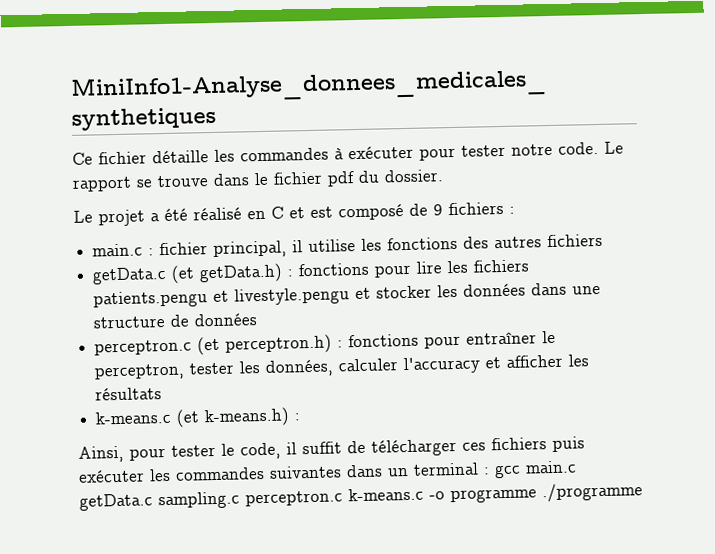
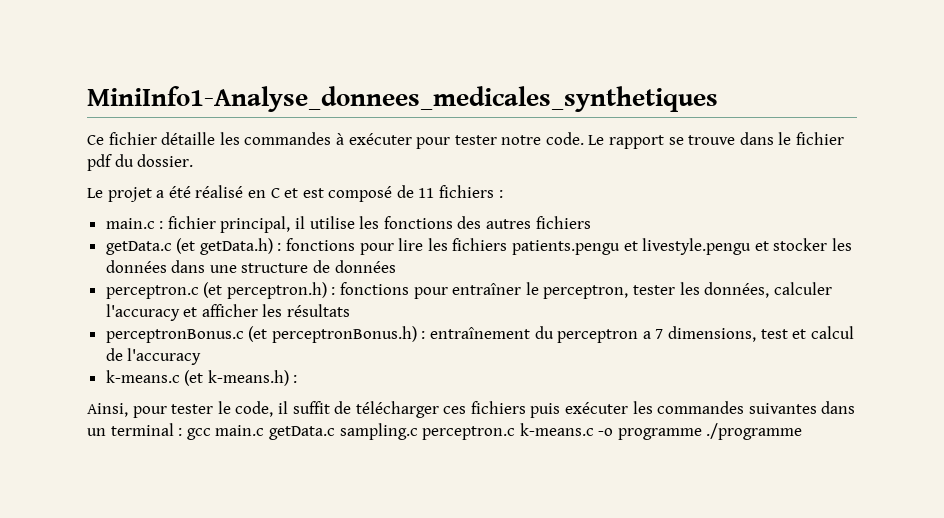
[433,204,443,216] 9 -> [418,188,435,198] 11
(163, 394) none -> [105,326,854,343] [105,348,202,365] // perceptronBonus.c (et perceptronBonus.h) : entraînement du perceptron a 7 dimensions, test et calcul de l'accuracy

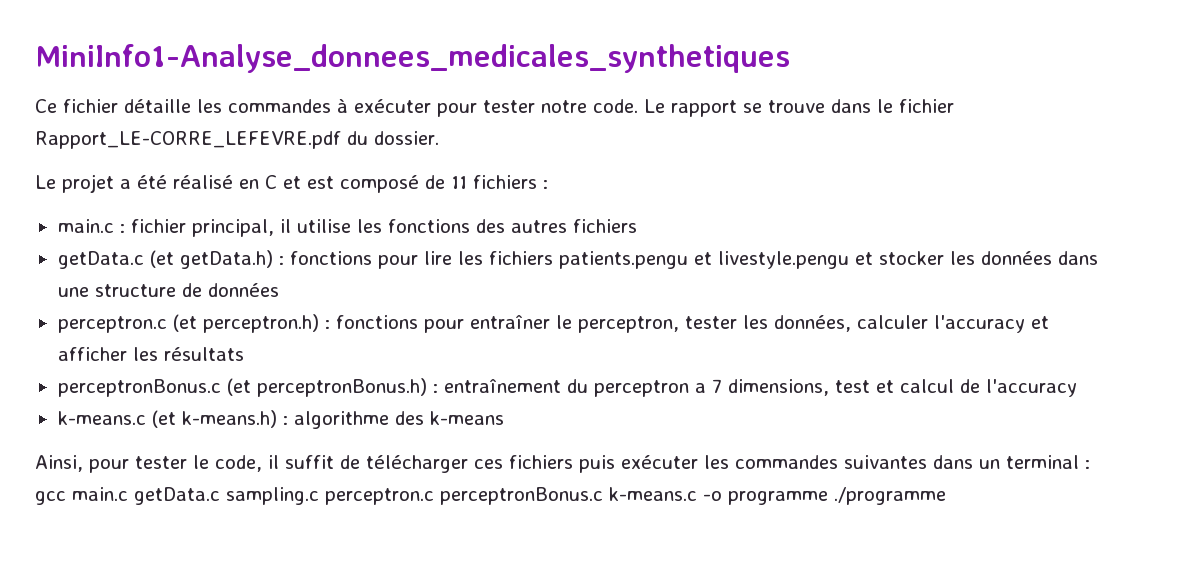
[87,154,112,171] pdf -> [35,131,341,149] Rapport_LE-CORRE_LEFEVRE.pdf
(298, 379) none -> [293,411,504,429] algorithme des k-means
(516, 433) none -> [440,487,603,505] perceptronBonus.c

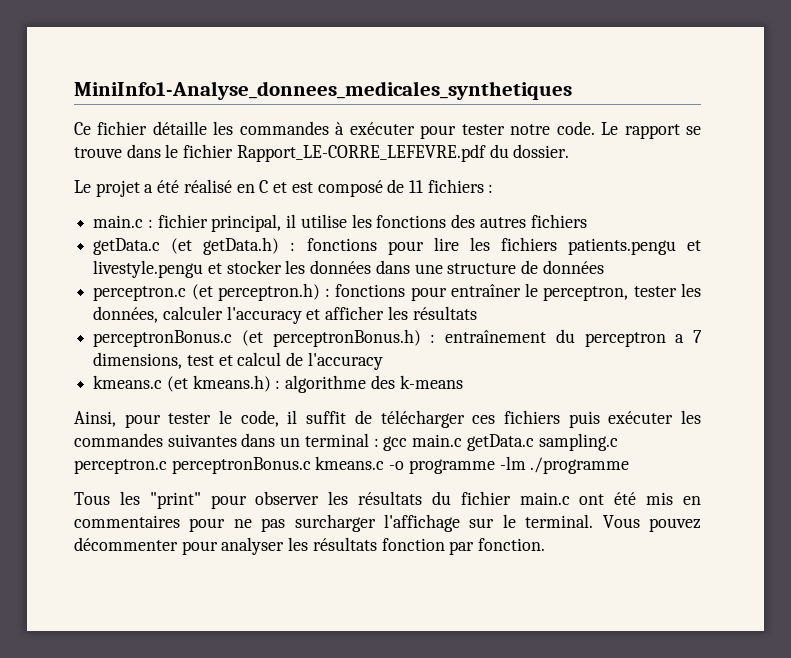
[57,410,277,428] k-means.c (et k-means.h) -> [93,375,271,392] kmeans.c (et kmeans.h)
[609,487,697,501] k-means.c -> [315,456,385,470] kmeans.c
(828, 498) none -> [499,456,526,470] -lm
(946, 496) none -> [74,491,701,509] [74,514,701,532] [74,537,546,555] // Tous les "print" pour observer les résultats du fichier main.c ont été mis en commentaires pour ne pas surcharger l'affichage sur le terminal. Vous pouvez décommenter pour analyser les résultats fonction par fonction.

